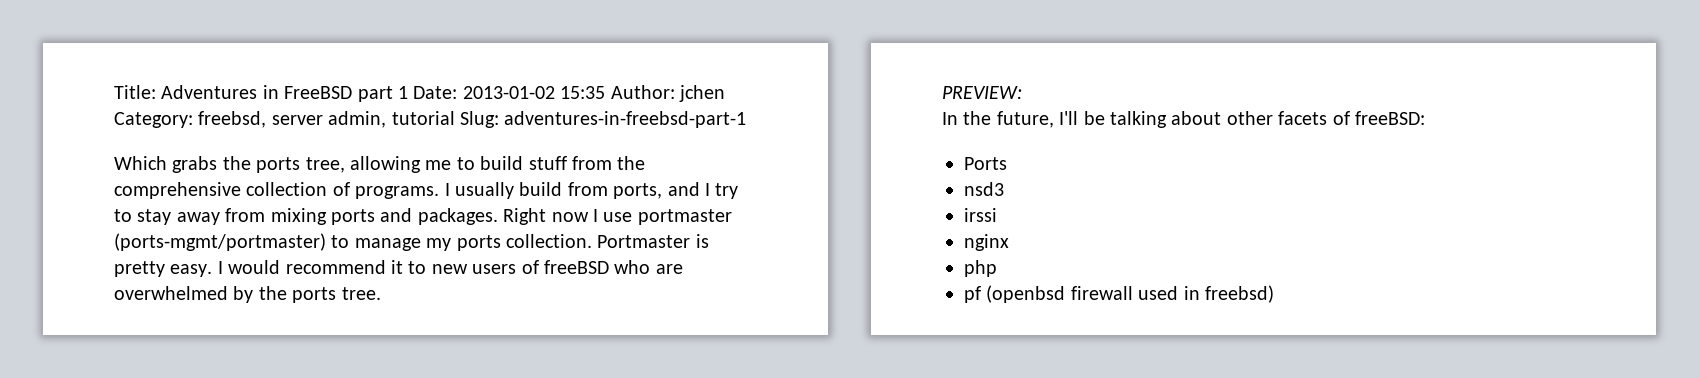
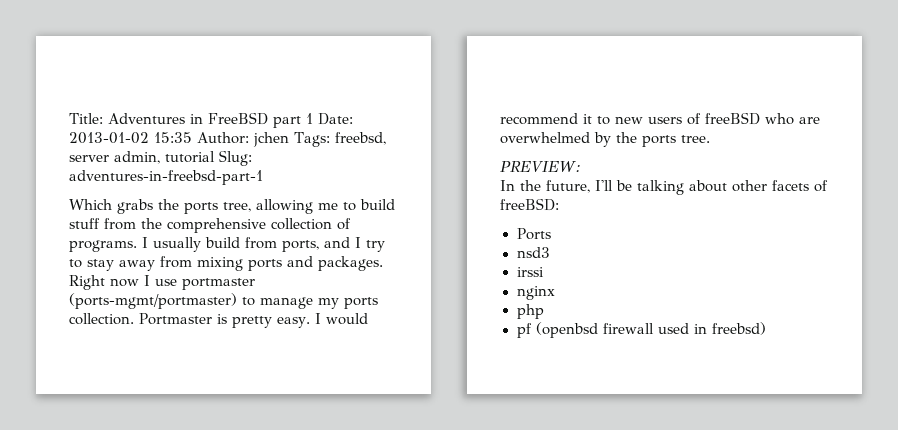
[114,112,193,128] Category: -> [294,132,330,147] Tags:

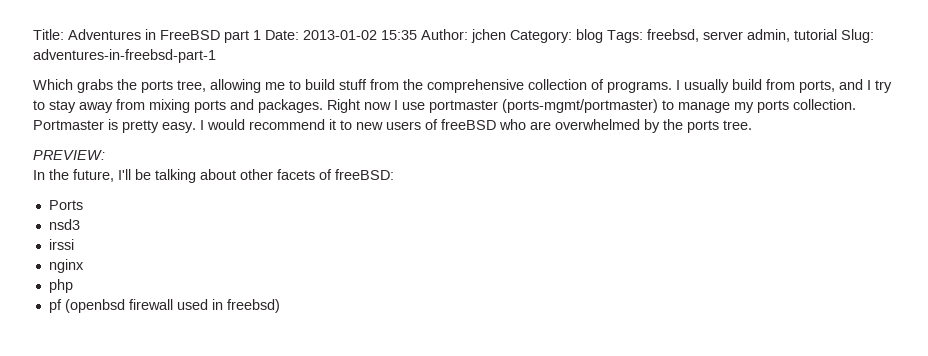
(289, 139) none -> [510,29,603,43] Category: blog

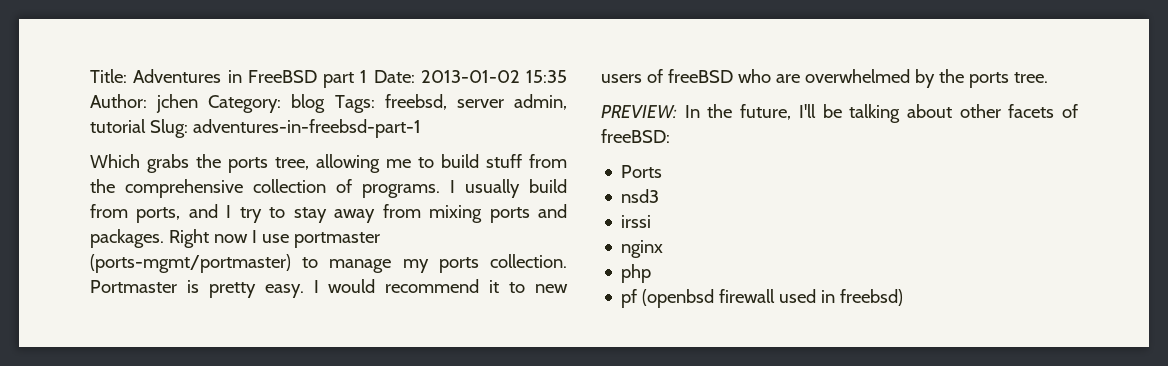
(105, 155) // -> (677, 111) none

